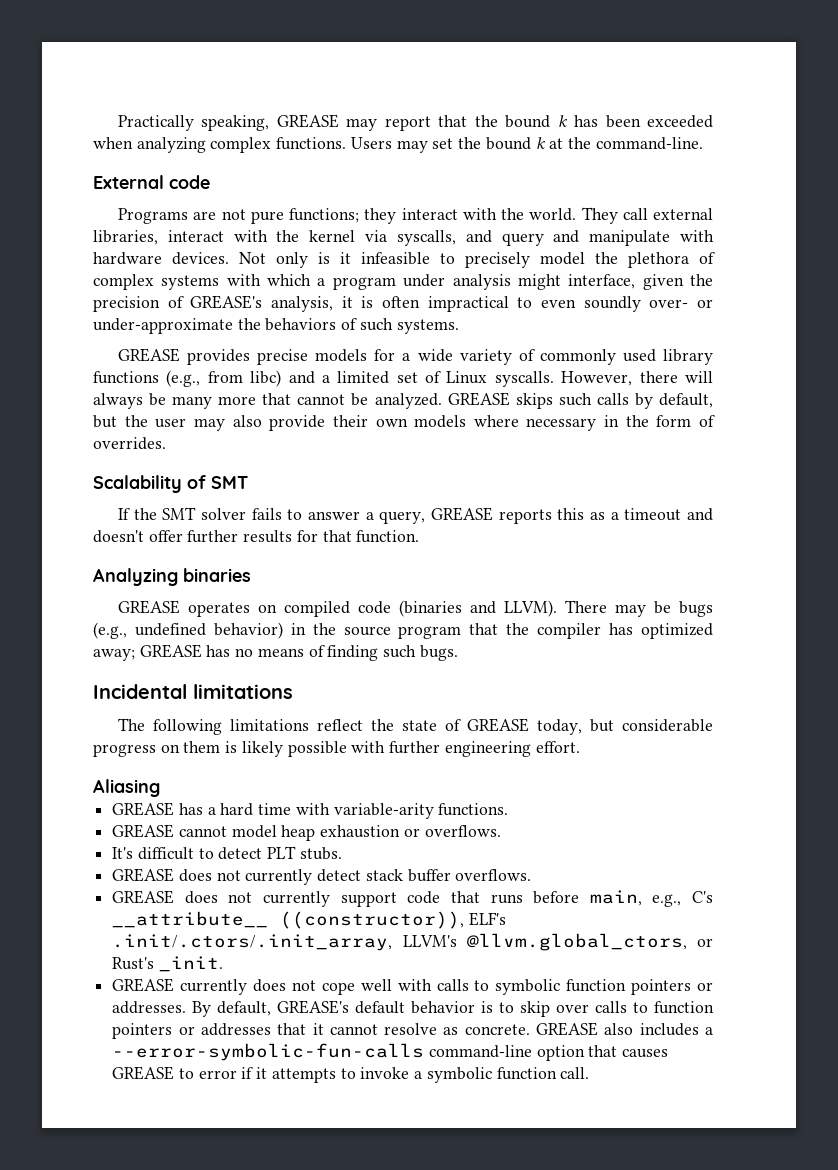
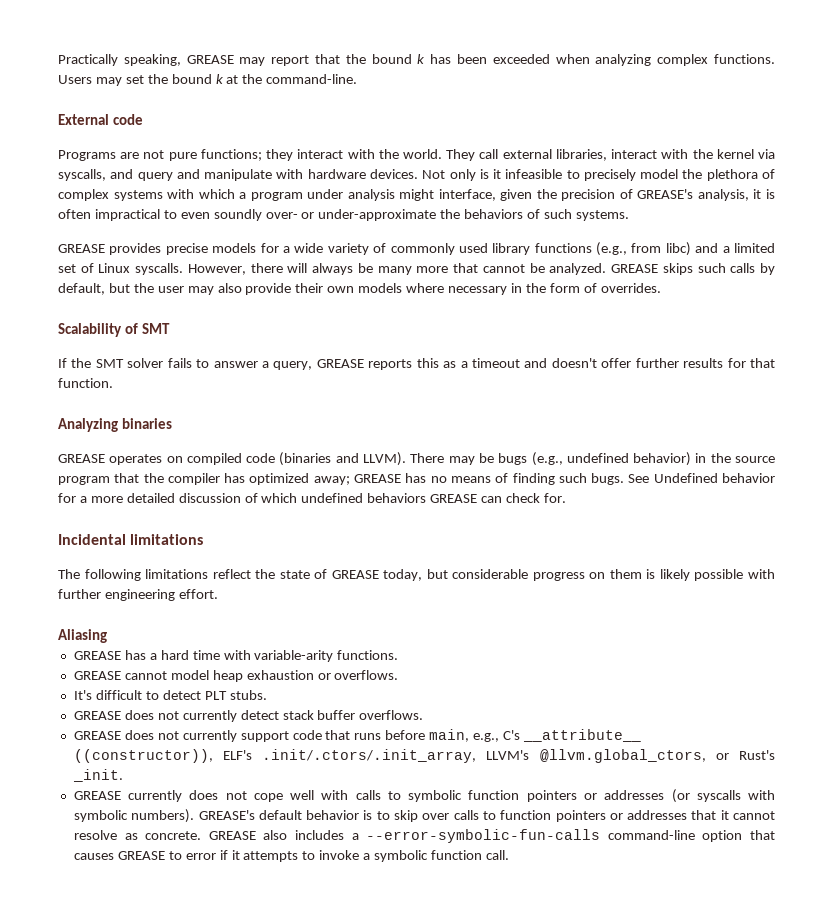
(458, 653) none -> [628,473,775,483] [58,493,566,503] See Undefined behavior for a more detailed discussion of which undefined behaviors GREASE can check for.
[112,1001,272,1017] addresses. By default, -> [604,789,775,803] [73,809,195,823] addresses (or syscalls with symbolic numbers).

